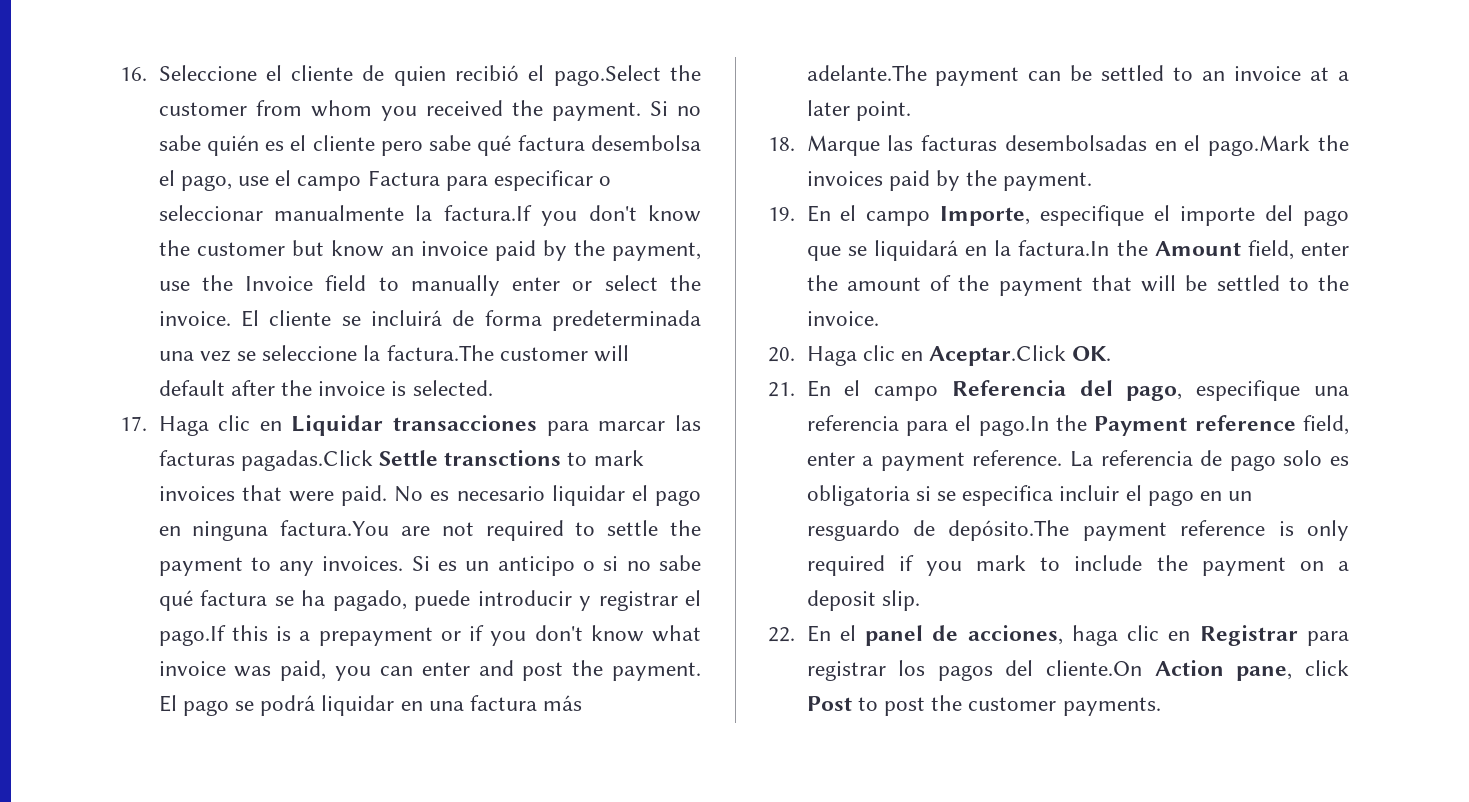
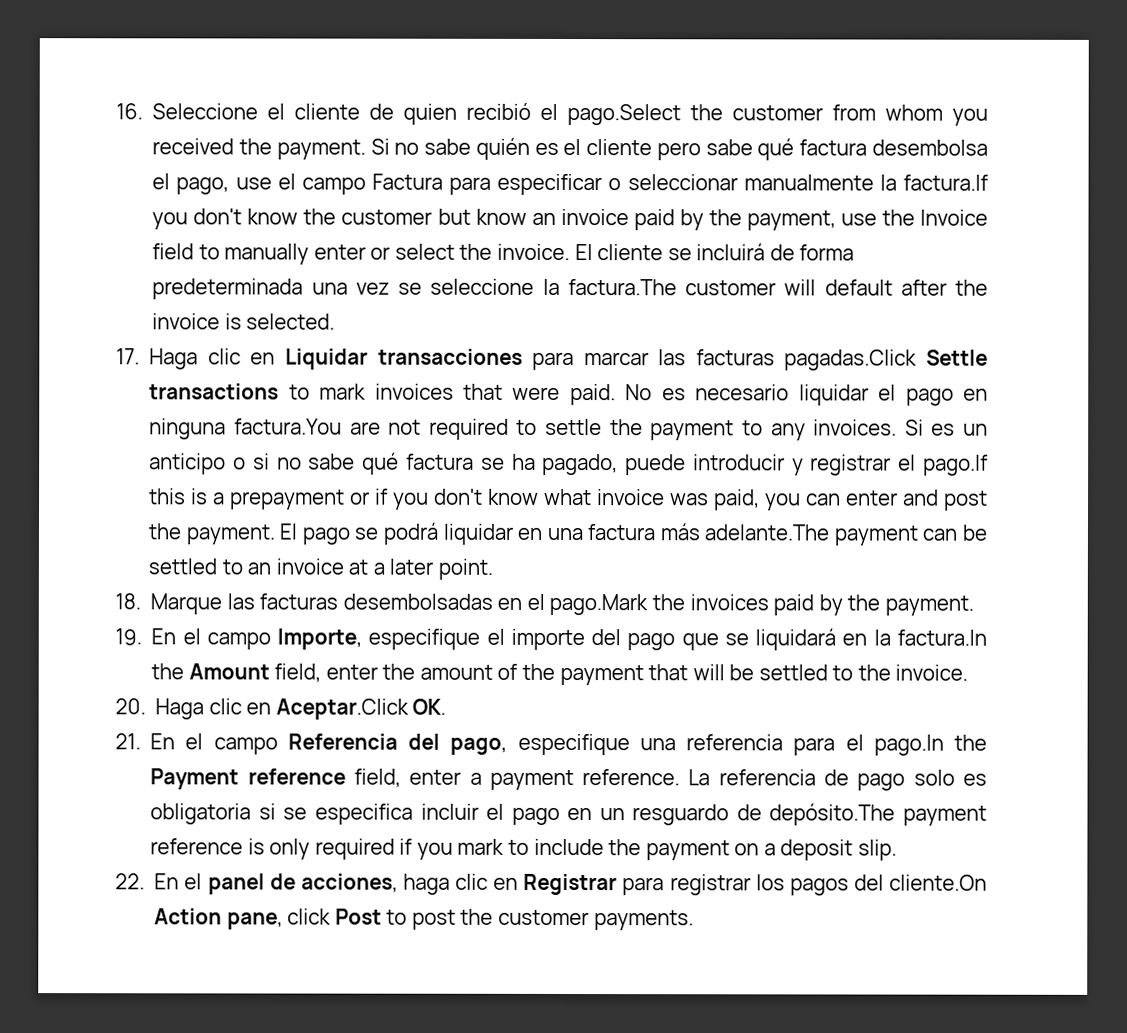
[444,450,562,466] transctions -> [149,383,280,400] transactions

